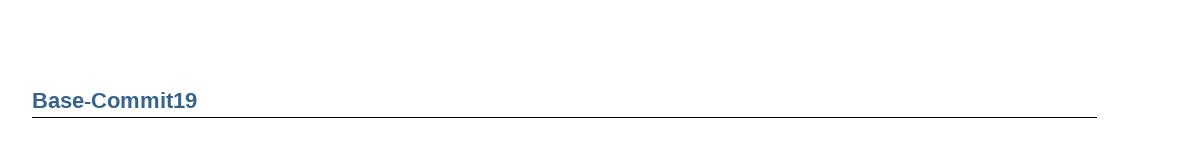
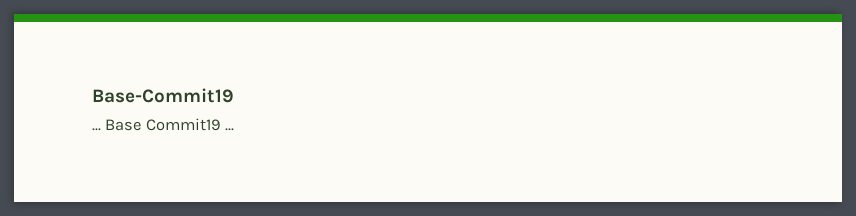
(197, 100) none -> [92,118,235,131] // ... Base Commit19 ...

